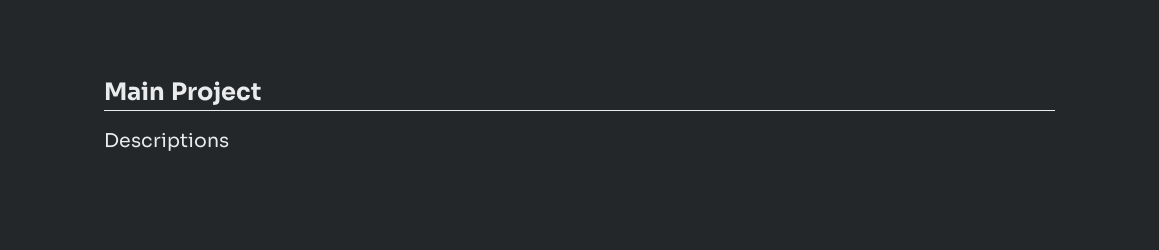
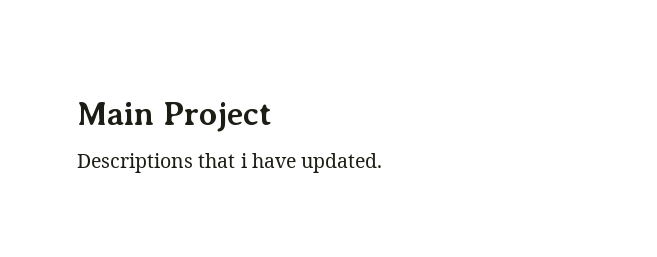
(229, 141) none -> [198,153,383,173] that i have updated.

